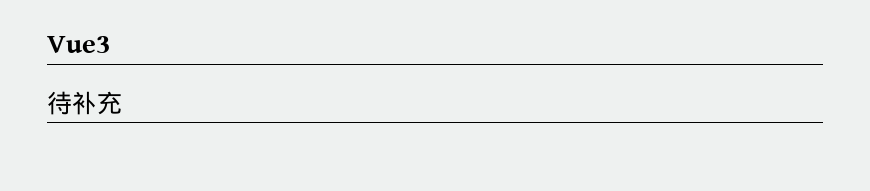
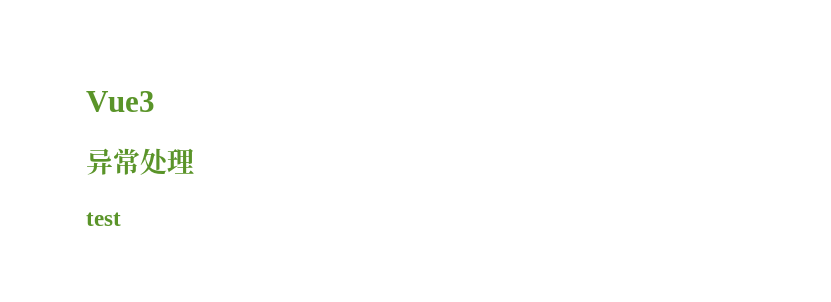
[47,91,122,115] 待补充 -> [86,148,194,175] [86,212,121,226] 异常处理 // test

